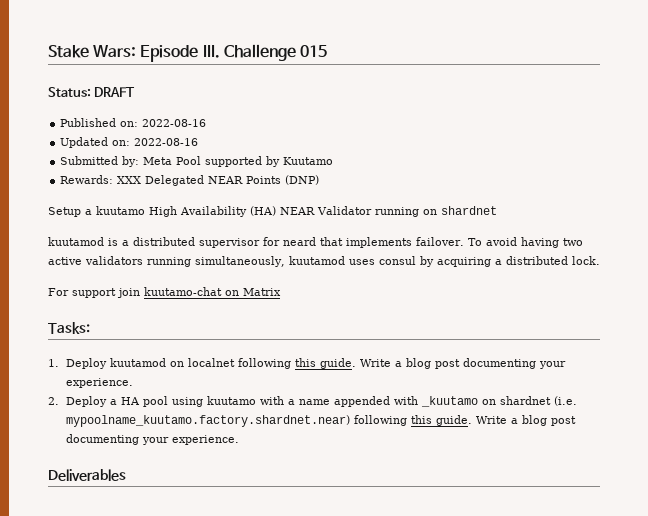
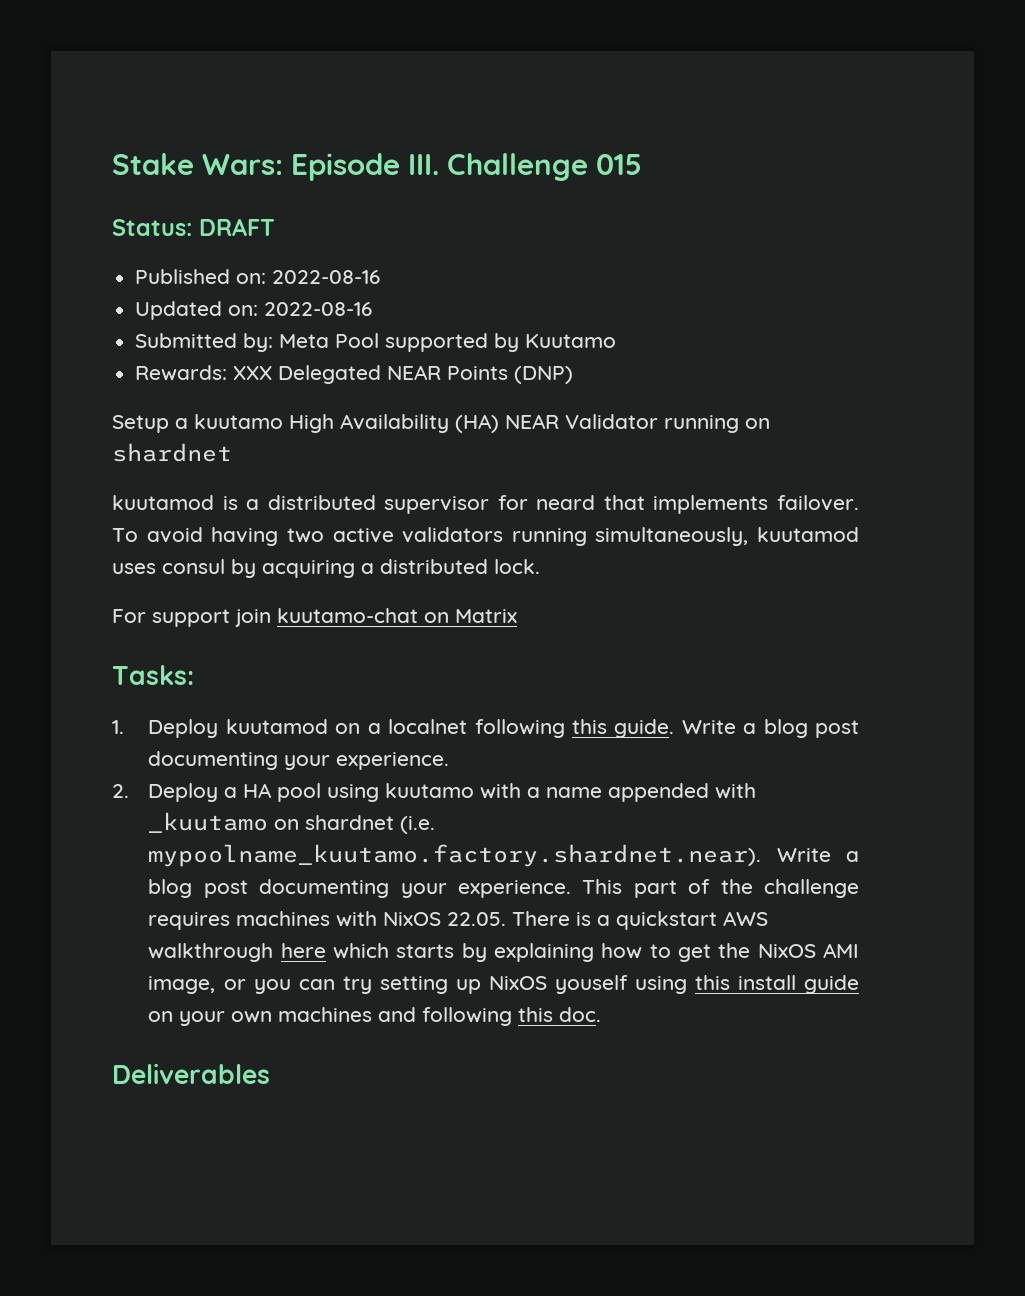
(185, 364) none -> [367,723,381,734] a
[66,415,577,427] [66,434,240,445] mypoolname_kuutamo.factory.shardnet.near) following this guide. Write a blog post documenting your experience. -> [148,844,859,867] [148,879,859,898] [148,911,769,930] [148,943,859,962] [148,975,860,994] [148,1007,602,1026] mypoolname_kuutamo.factory.shardnet.near). Write a blog post documenting your experience. This part of the challenge requires machines with NixOS 22.05. There is a quickstart AWS walkthrough here which starts by explaining how to get the NixOS AMI image, or you can try setting up NixOS youself using this install guide on your own machines and following this doc.

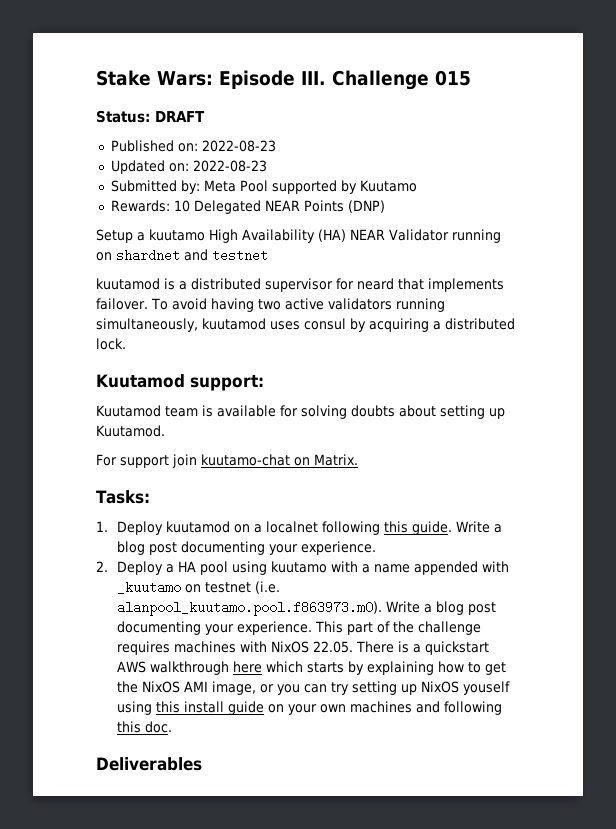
[272,270,381,284] 2022-08-16 -> [201,140,276,152] 2022-08-23
[264,302,373,316] 2022-08-16 -> [192,160,267,172] 2022-08-23
[233,366,273,380] XXX -> [173,200,190,212] 10
(232, 452) none -> [184,249,268,262] and testnet
(540, 566) none -> [96,374,264,391] [96,405,505,419] [96,425,165,437] // Kuutamod support: // Kuutamod team is available for solving doubts about setting up Kuutamod.
[455,609,517,623] Matrix -> [314,454,358,466] Matrix.
[305,815,436,834] [148,844,762,867] shardnet (i.e. mypoolname_kuutamo.factory.shardnet.near). -> [205,581,281,594] [117,601,383,616] testnet (i.e. alanpool_kuutamo.pool.f863973.m0).

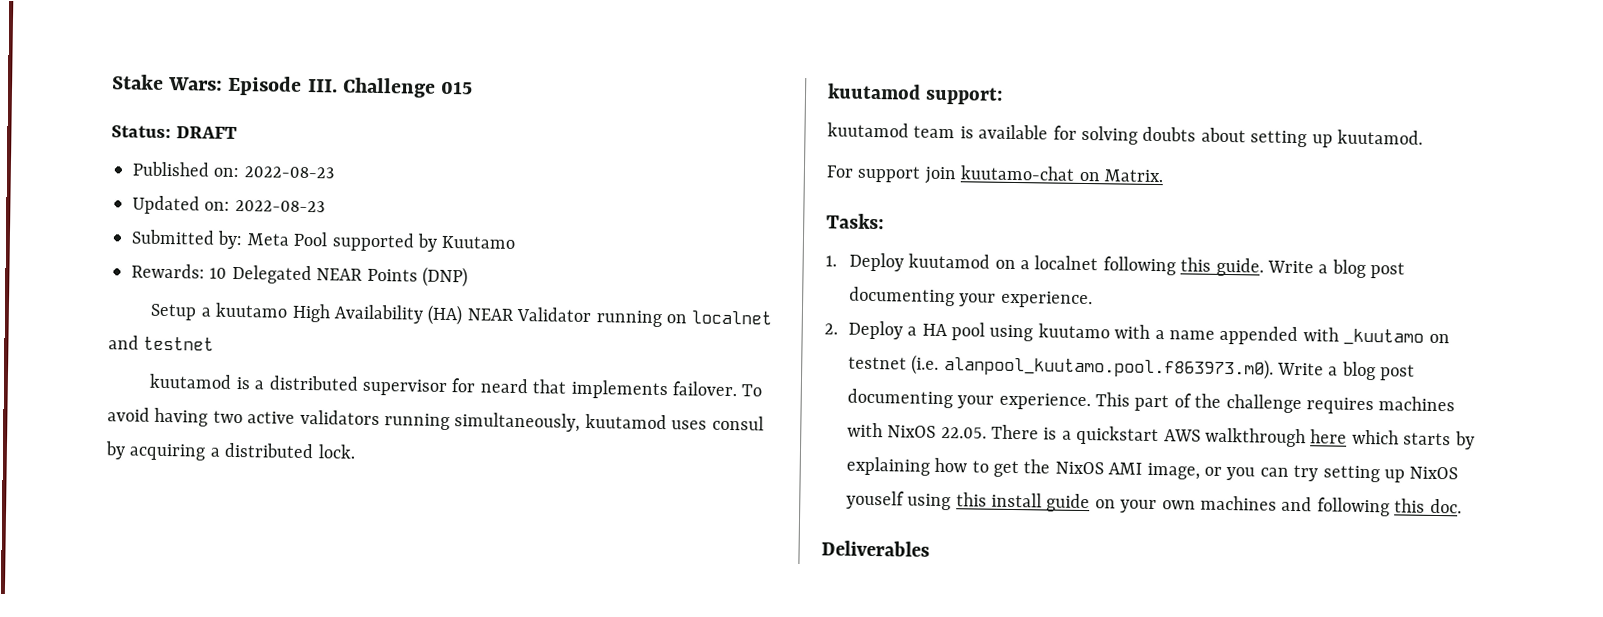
[116,249,180,262] shardnet -> [691,310,773,325] localnet
[96,374,185,388] Kuutamod -> [827,83,921,100] kuutamod
[96,405,161,417] Kuutamod -> [827,122,909,138] kuutamod
[96,425,165,437] Kuutamod. -> [1337,129,1423,145] kuutamod.

